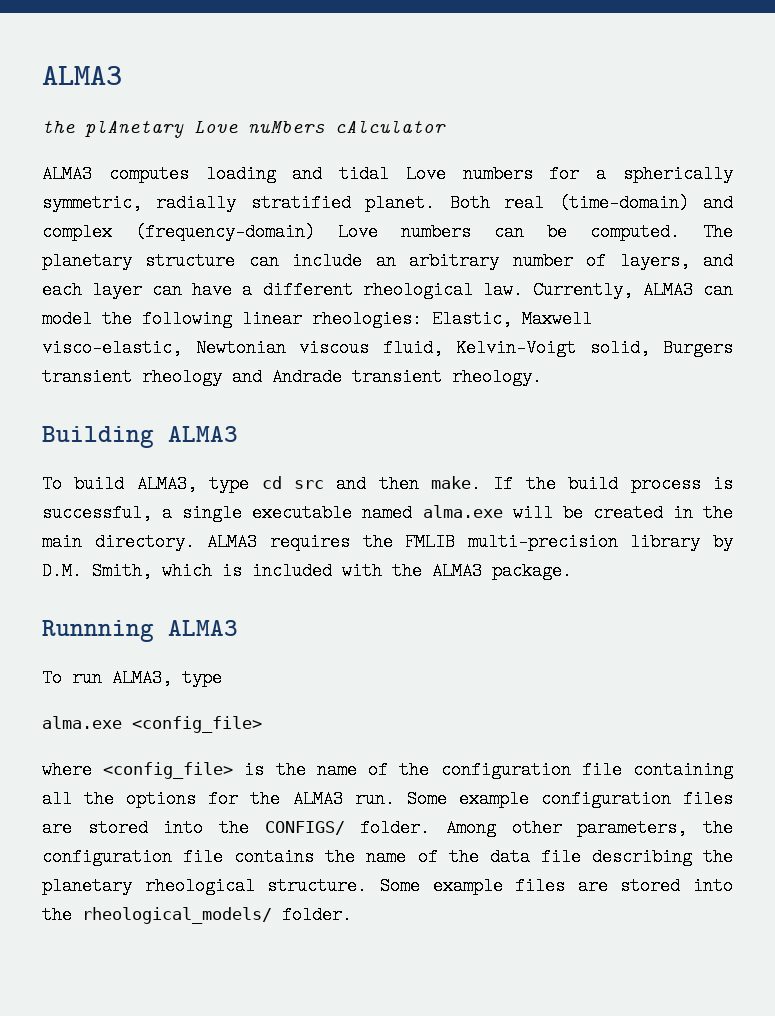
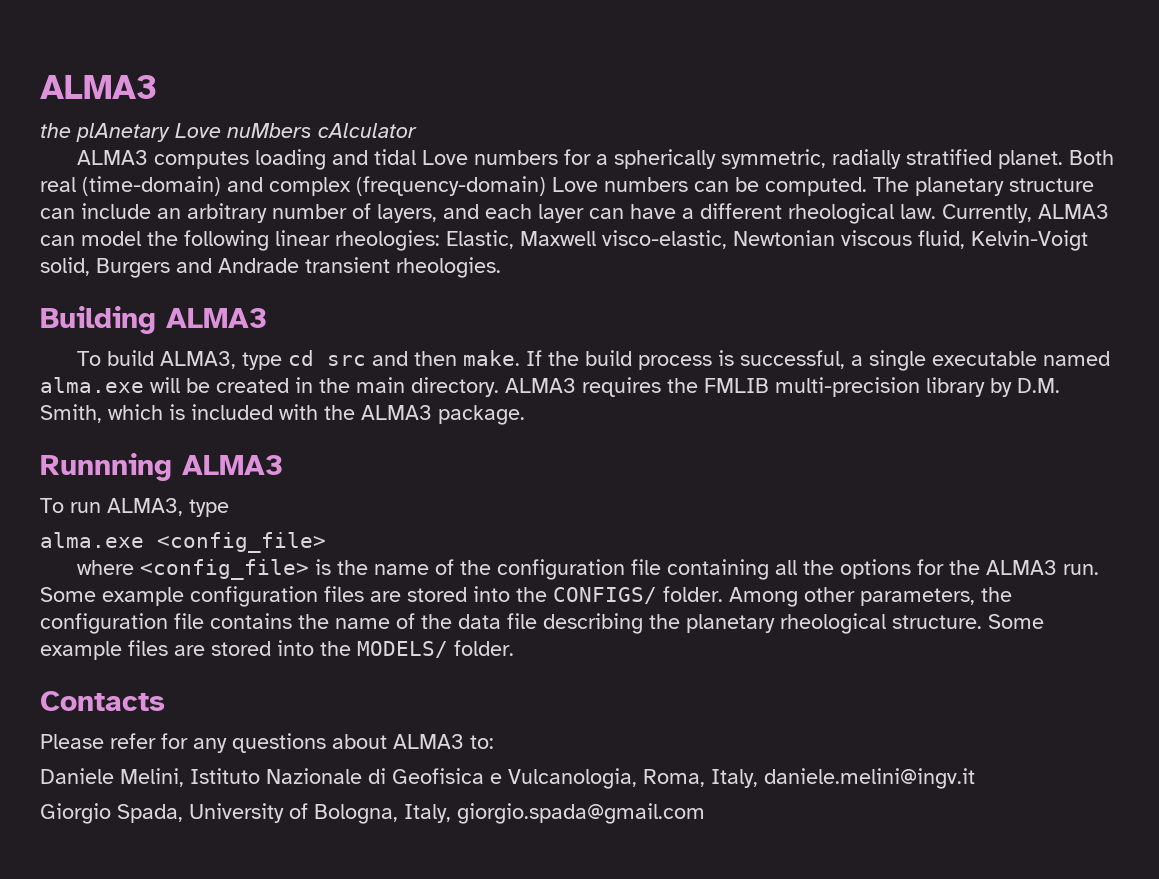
[42,368,222,386] transient rheology -> (170, 268) none
[452,368,542,386] rheology. -> [396,257,501,278] rheologies.
[82,906,352,924] rheological_models/ folder. -> [357,640,514,658] [40,691,165,711] [40,733,494,753] [40,768,975,789] [40,803,705,824] MODELS/ folder. // Contacts // Please refer for any questions about ALMA3 to: // Daniele Melini, Istituto Nazionale di Geofisica e Vulcanologia, Roma, Italy, daniele.melini@ingv.it // Giorgio Spada, University of Bologna, Italy, giorgio.spada@gmail.com

